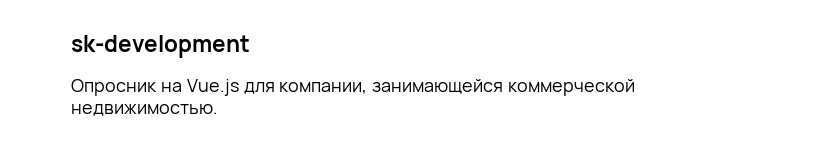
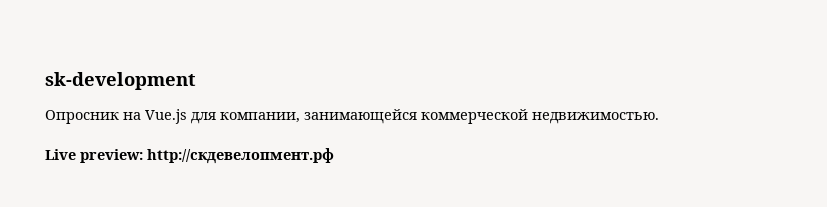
(218, 110) none -> [45,148,334,164] // Live preview: http://скдевелопмент.рф

